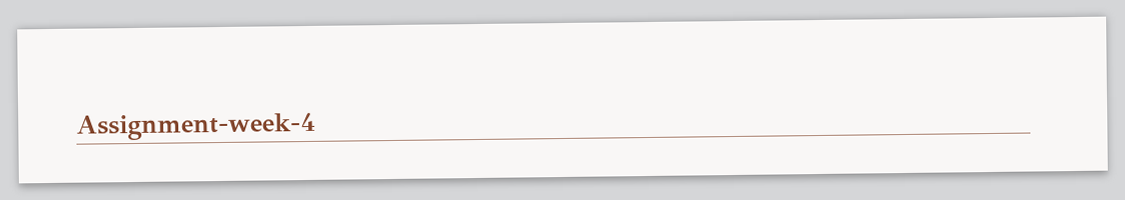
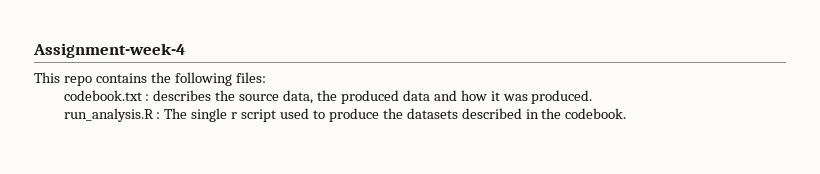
(316, 126) none -> [34,72,266,86] [63,90,593,104] [63,108,627,122] // This repo contains the following files: // codebook.txt : describes the source data, the produced data and how it was produced. // run_analysis.R : The single r script used to produce the datasets described in the codebook.

